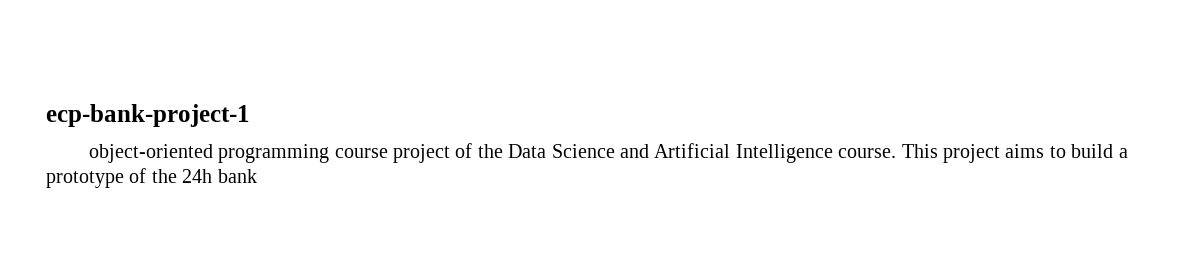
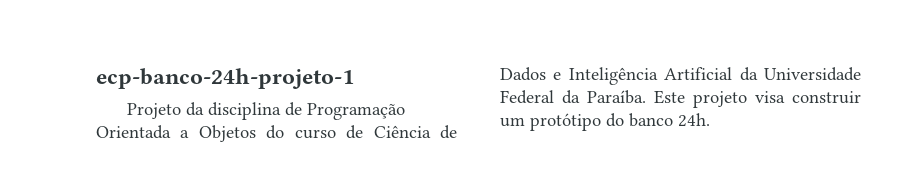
[46,104,250,127] [88,143,1128,163] [46,168,257,188] ecp-bank-project-1 // object-oriented programming course project of the Data Science and Artificial Intelligence course. This project aims to build a prototype of the 24h bank -> [96,68,354,89] [127,102,406,120] [96,125,457,142] [500,67,861,85] [500,90,861,108] [500,113,710,131] ecp-banco-24h-projeto-1 // Projeto da disciplina de Programação Orientada a Objetos do curso de Ciência de Dados e Inteligência Artificial da Universidade Federal da Paraíba. Este projeto visa construir um protótipo do banco 24h.

